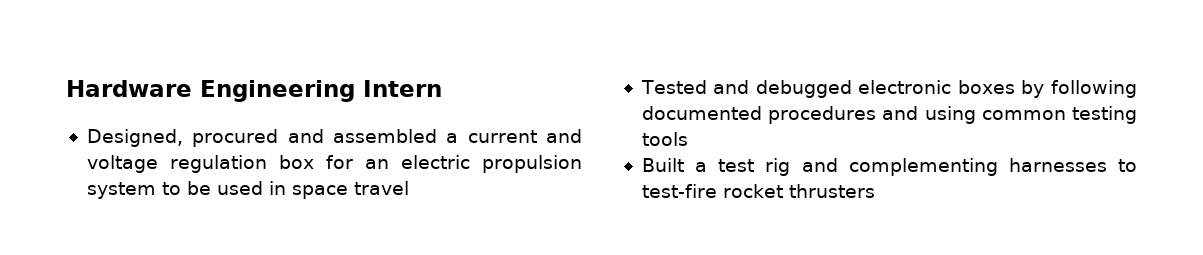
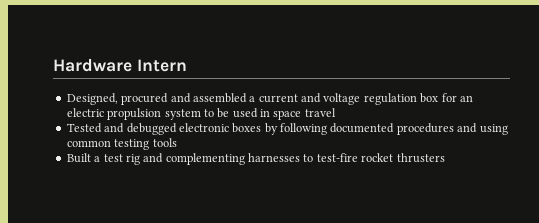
[200,80,355,102] Engineering -> (132, 65) none

